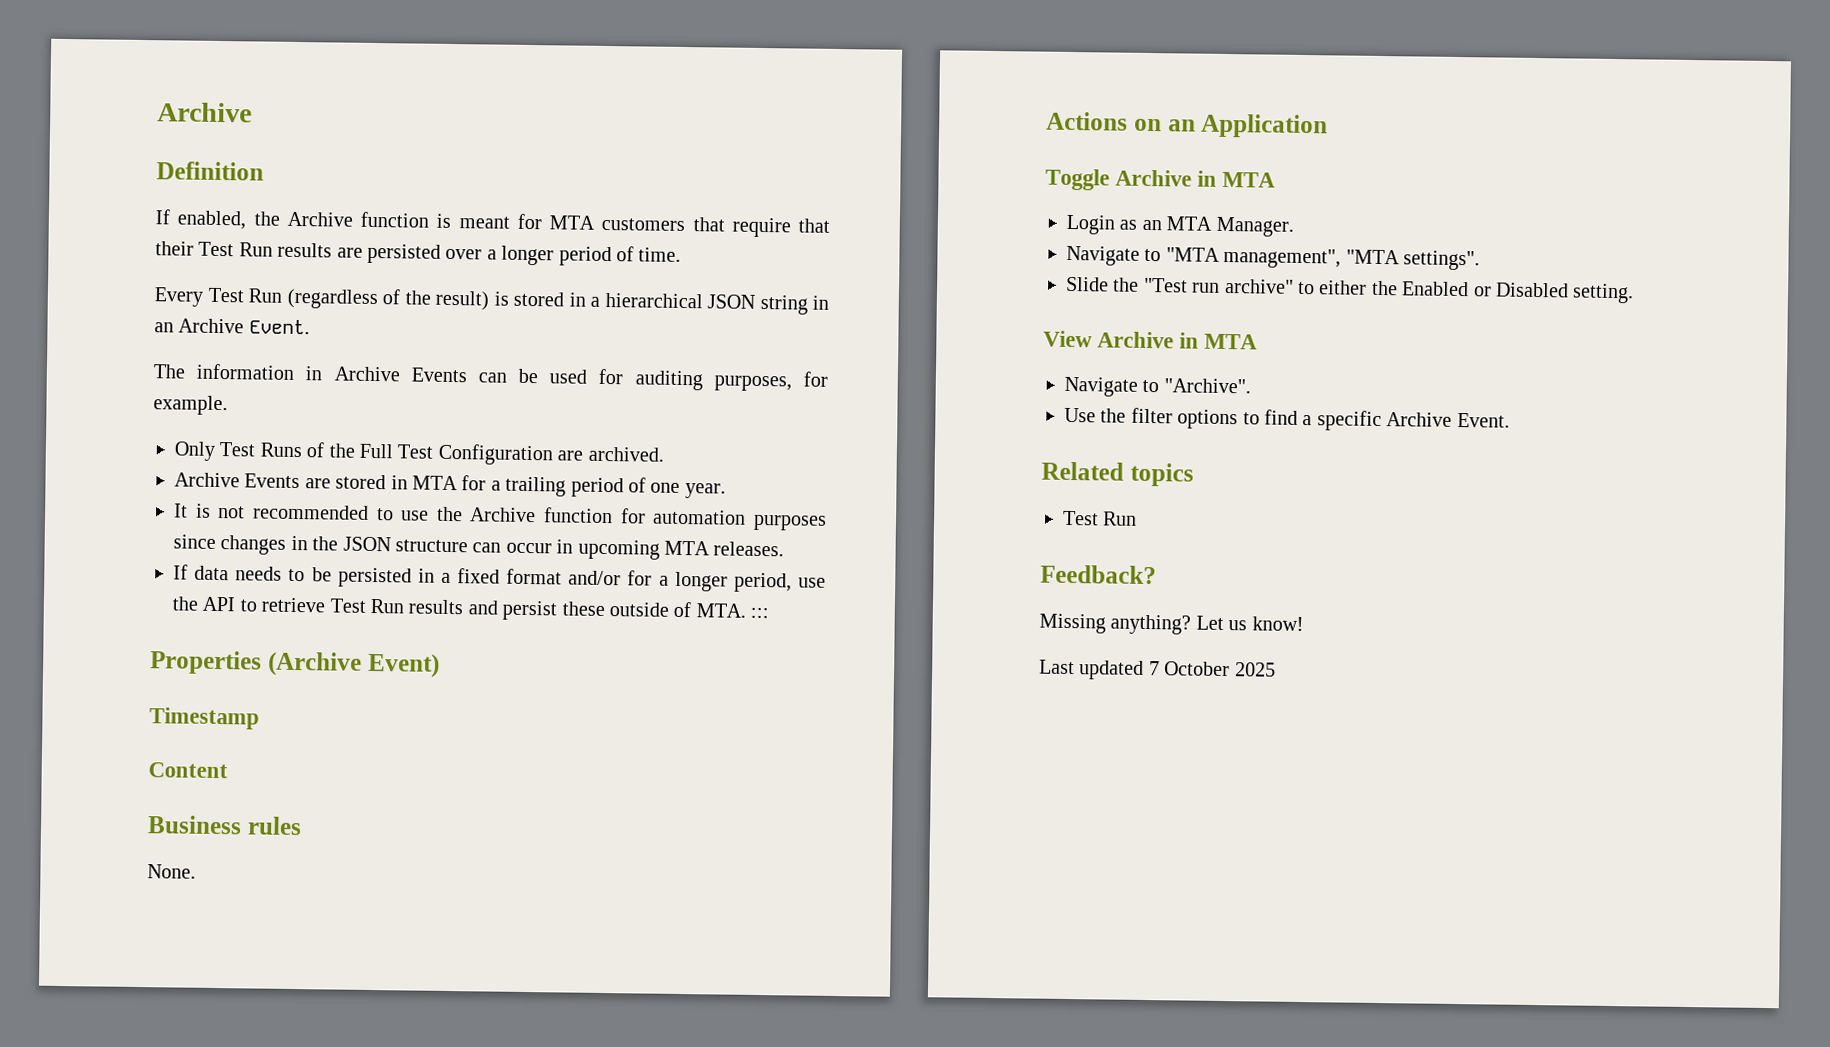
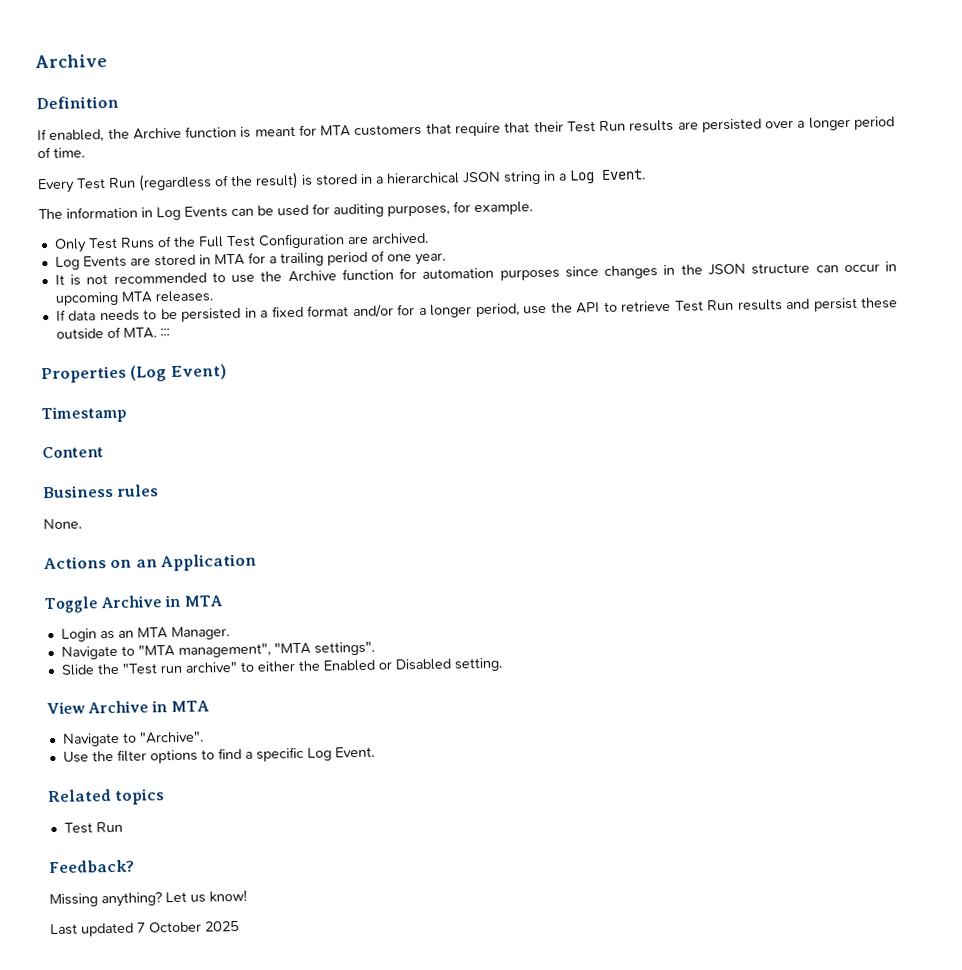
[154,318,245,334] an Archive -> [558,170,595,184] a Log
[333,366,400,382] Archive -> [156,206,181,221] Log
[174,472,240,488] Archive -> [54,256,80,270] Log
[266,651,362,677] (Archive -> [130,365,168,382] (Log
[1386,412,1453,427] Archive -> [306,747,332,761] Log

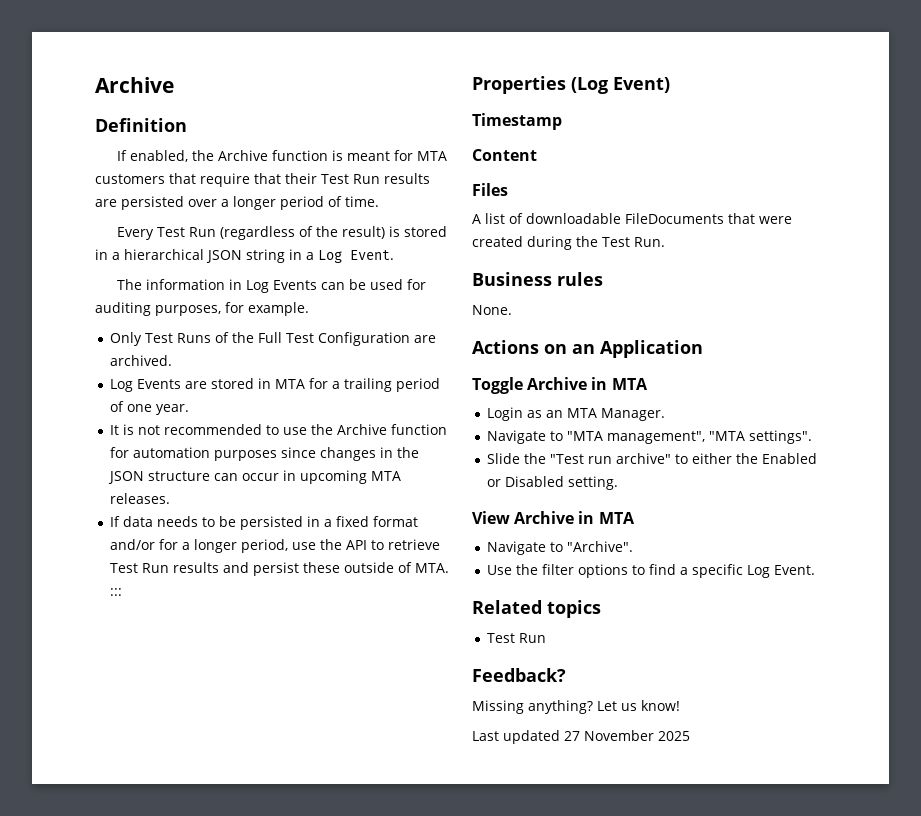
(104, 452) none -> [472,183,508,196] [472,213,792,224] [472,236,665,250] // Files // A list of downloadable FileDocuments that were created during the Test Run.
[137,921,202,933] 7 October -> [564,730,654,741] 27 November

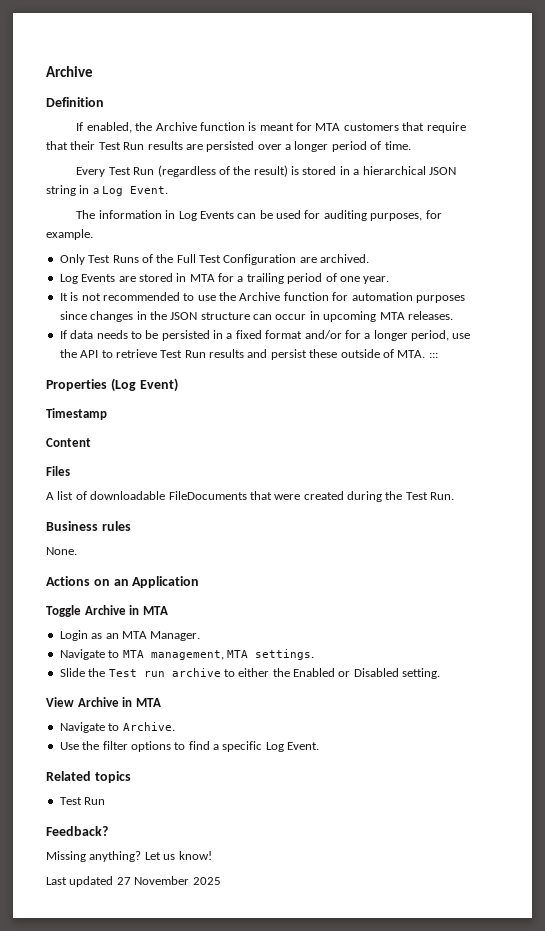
[566,430,812,444] "MTA management", "MTA settings". -> [122,649,314,660] MTA management, MTA settings.
[549,453,671,464] "Test run archive" -> [108,668,221,677] Test run archive
[566,541,633,552] "Archive". -> [122,722,175,731] Archive.

